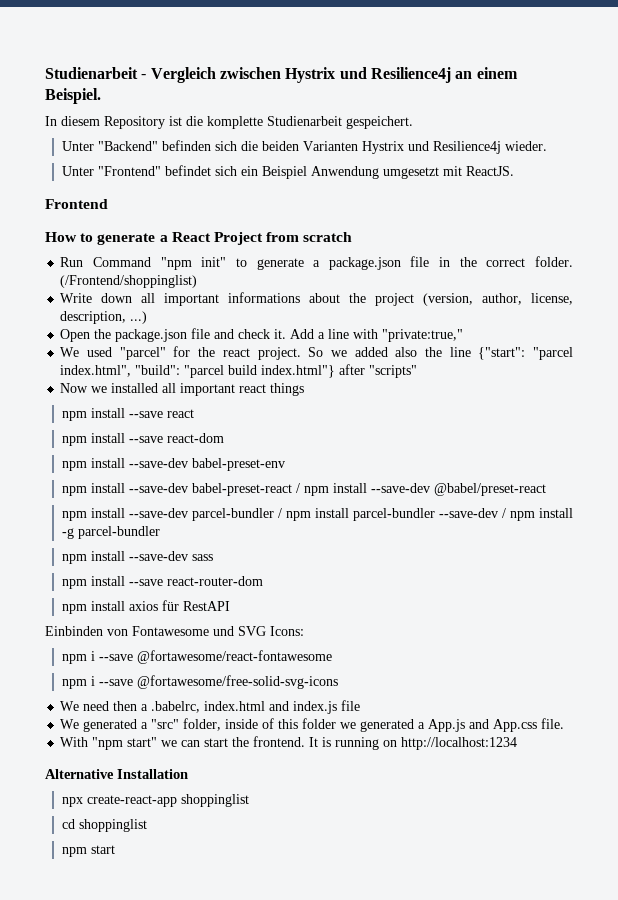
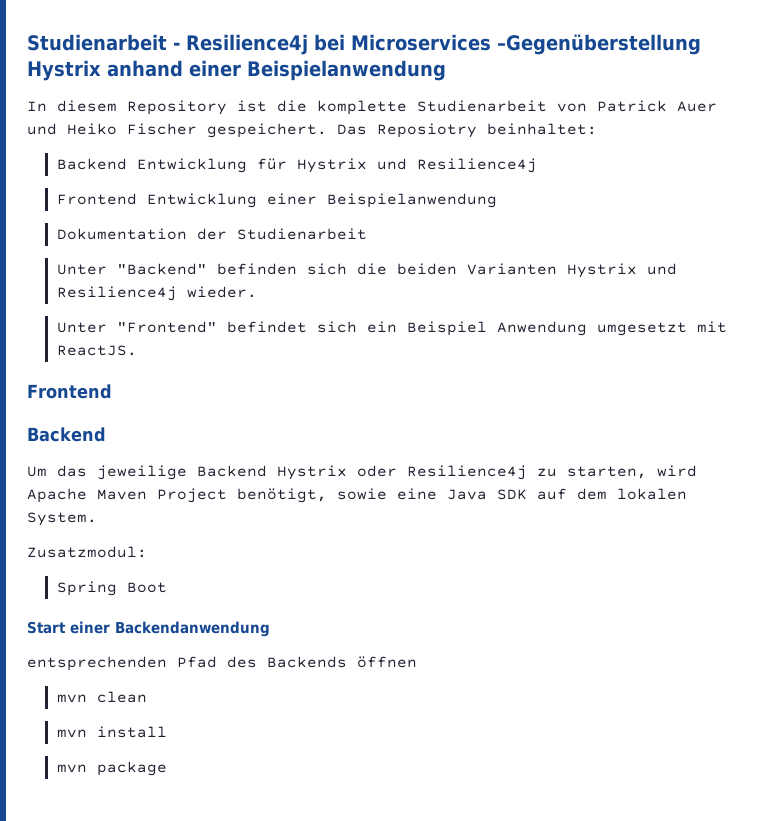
[150,67,518,83] [45,88,101,104] Vergleich zwischen Hystrix und Resilience4j an einem Beispiel. -> [186,34,701,55] [27,60,446,81] Resilience4j bei Microservices –Gegenüberstellung Hystrix anhand einer Beispielanwendung
[346,116,413,129] gespeichert. -> [557,100,717,112] [27,123,597,138] [56,158,537,173] [56,193,497,208] [56,228,367,240] von Patrick Auer und Heiko Fischer gespeichert. Das Reposiotry beinhaltet: // Backend Entwicklung für Hystrix und Resilience4j // Frontend Entwicklung einer Beispielanwendung // Dokumentation der Studienarbeit
[45,232,353,245] [60,256,573,270] [60,275,198,288] [60,292,573,306] [60,311,148,324] [60,328,464,342] [60,346,574,360] [60,364,418,378] [60,383,305,396] [61,408,194,421] [61,433,224,446] [61,458,285,471] [61,483,546,496] [61,508,573,521] [61,526,160,539] [61,551,213,564] [61,576,263,589] [61,600,230,614] [45,626,304,636] [61,650,332,664] [61,675,338,689] [60,700,361,714] [60,718,565,732] [60,736,518,750] [45,769,188,779] [61,794,249,807] [61,819,147,832] [61,845,115,857] How to generate a React Project from scratch // Run Command "npm init" to generate a package.json file in the correct folder. (/Frontend/shoppinglist) // Write down all important informations about the project (version, author, license, description, ...) // Open the package.json file and check it. Add a line with "private:true," // We used "parcel" for the react project. So we added also the line {"start": "parcel index.html", "build": "parcel build index.html"} after "scripts" // Now we installed all important react things // npm install --save react // npm install --save react-dom // npm install --save-dev babel-preset-env // npm install --save-dev babel-preset-react / npm install --save-dev @babel/preset-react // npm install --save-dev parcel-bundler / npm install parcel-bundler --save-dev / npm install -g parcel-bundler // npm install --save-dev sass // npm install --save react-router-dom // npm install axios für RestAPI // Einbinden von Fontawesome und SVG Icons: // npm i --save @fortawesome/react-fontawesome // npm i --save @fortawesome/free-solid-svg-icons // We need then a .babelrc, index.html and index.js file // We generated a "src" folder, inside of this folder we generated a App.js and App.css file. // With "npm start" we can start the frontend. It is running on http://localhost:1234 // Alternative Installation // npx create-react-app shoppinglist // cd shoppinglist // npm start -> [27,427,106,442] [27,465,697,480] [27,488,687,503] [27,512,97,526] [27,546,147,558] [56,581,167,596] [27,621,270,637] [27,656,417,671] [56,691,147,703] [56,726,167,738] [56,761,167,776] Backend // Um das jeweilige Backend Hystrix oder Resilience4j zu starten, wird Apache Maven Project benötigt, sowie eine Java SDK auf dem lokalen System. // Zusatzmodul: // Spring Boot // Start einer Backendanwendung // entsprechenden Pfad des Backends öffnen // mvn clean // mvn install // mvn package

